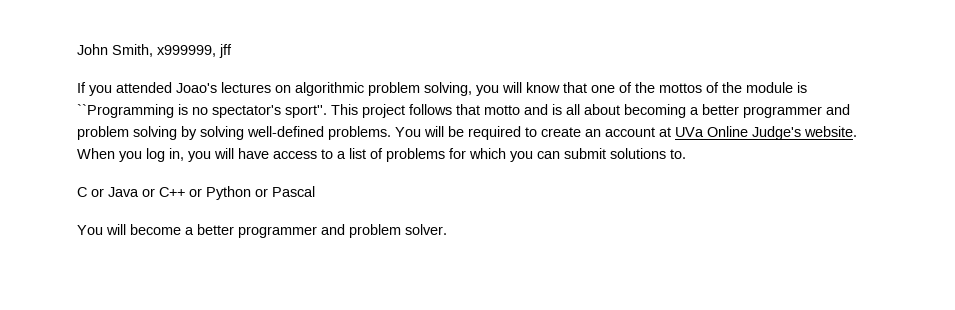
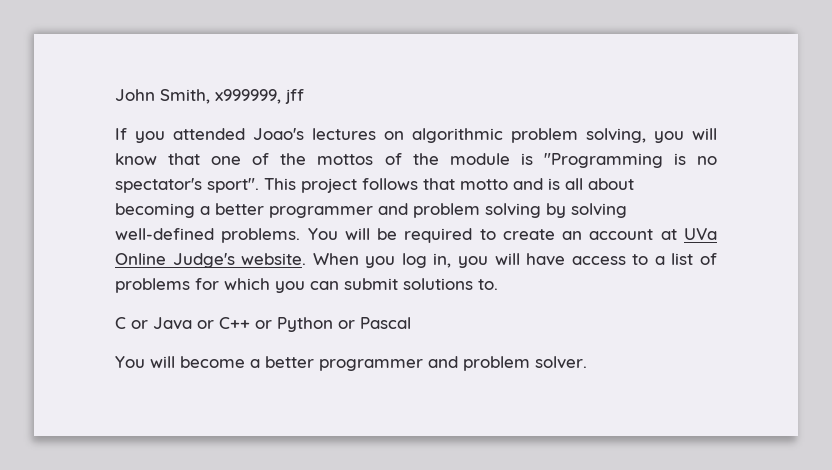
[77,104,174,118] ``Programming -> [543,153,663,168] "Programming
[285,105,327,118] sport''. -> [207,178,259,193] sport".

